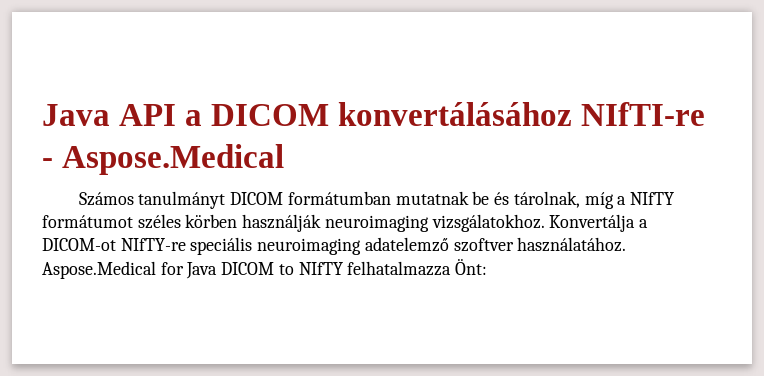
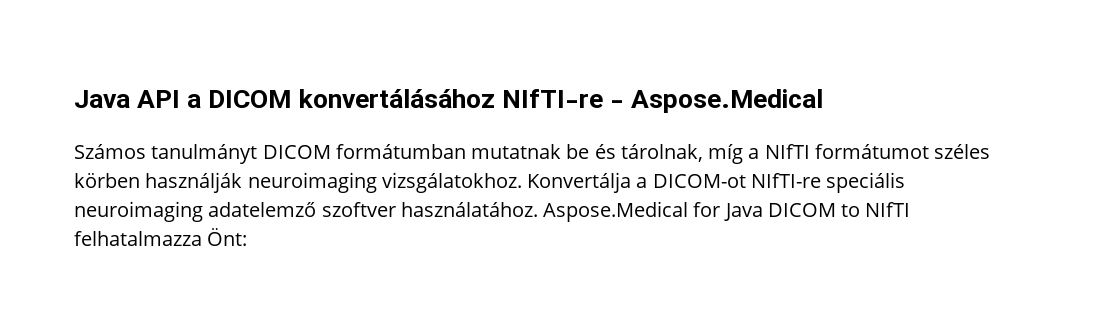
[630,192,675,205] NIfTY -> [764,144,810,159] NIfTI
[120,238,186,251] NIfTY-re -> [750,173,821,188] NIfTI-re
[298,262,343,275] NIfTY -> [865,202,911,217] NIfTI

